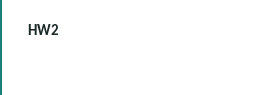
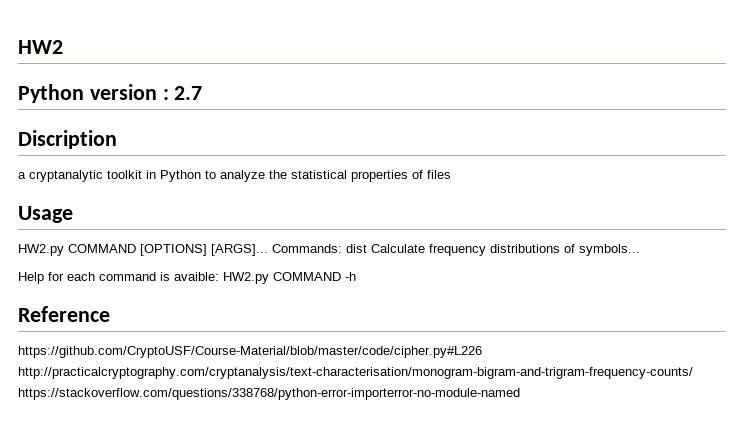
(59, 29) none -> [18,84,203,103] [18,130,117,149] [18,170,451,182] [18,206,73,223] [18,244,640,256] [18,272,356,284] [18,306,110,322] [18,346,482,358] [18,367,693,379] [18,388,520,400] // Python version : 2.7 // Discription // a cryptanalytic toolkit in Python to analyze the statistical properties of files // Usage // HW2.py COMMAND [OPTIONS] [ARGS]... Commands: dist Calculate frequency distributions of symbols... // Help for each command is avaible: HW2.py COMMAND -h // Reference // https://github.com/CryptoUSF/Course-Material/blob/master/code/cipher.py#L226 http://practicalcryptography.com/cryptanalysis/text-characterisation/monogram-bigram-and-trigram-frequency-counts/ https://stackoverflow.com/questions/338768/python-error-importerror-no-module-named

